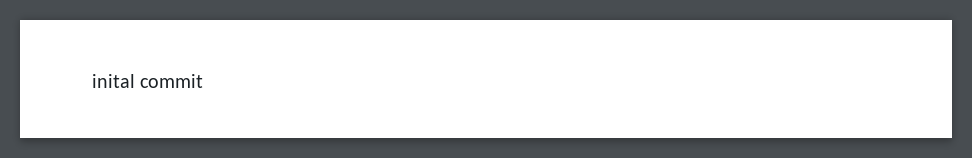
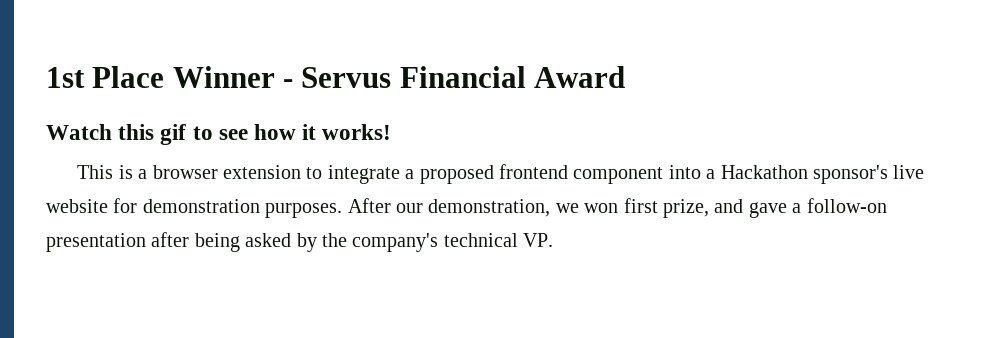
[92,74,204,88] inital commit -> [46,66,626,88] [46,124,392,145] [77,164,925,184] [46,198,887,218] [46,232,554,252] 1st Place Winner - Servus Financial Award // Watch this gif to see how it works! // This is a browser extension to integrate a proposed frontend component into a Hackathon sponsor's live website for demonstration purposes. After our demonstration, we won first prize, and gave a follow-on presentation after being asked by the company's technical VP.

